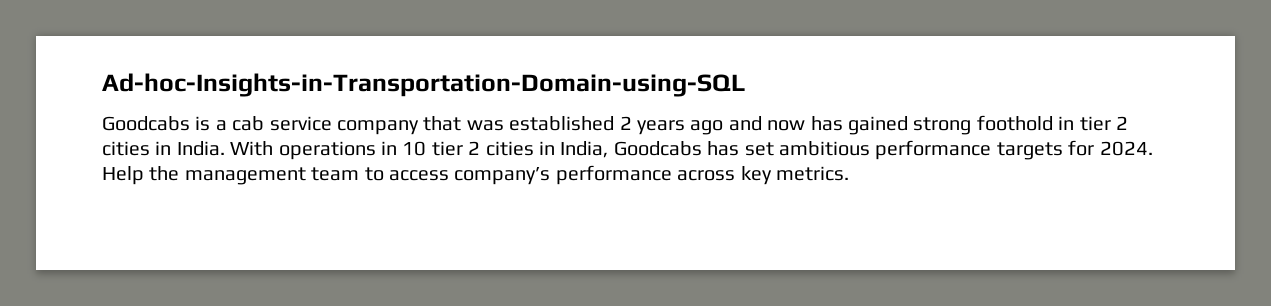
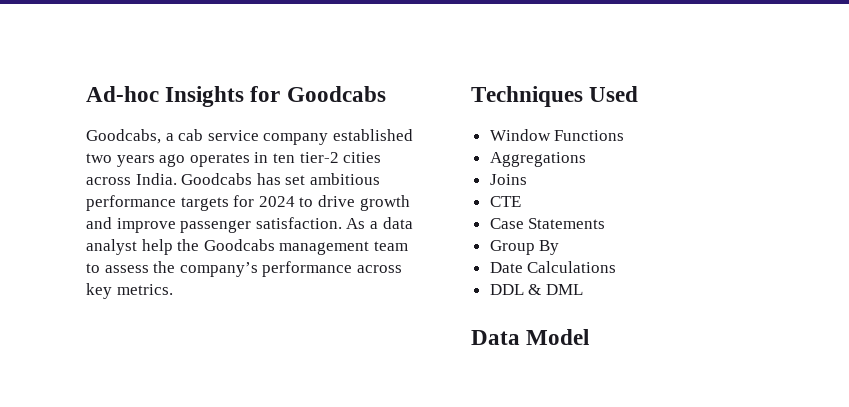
[102,73,746,97] [102,115,1128,135] [102,141,609,160] Ad-hoc-Insights-in-Transportation-Domain-using-SQL // Goodcabs is a cab service company that was established 2 years ago and now has gained strong foothold in tier 2 cities in India. With operations in 10 tier 2 cities in India, -> [86,86,386,107] [86,129,413,145] [86,152,382,167] [86,173,177,185] Ad-hoc Insights for Goodcabs // Goodcabs, a cab service company established two years ago operates in ten tier-2 cities across India.
[1099,141,1153,156] [102,166,180,185] 2024. Help the -> [258,195,410,211] [86,217,413,233] [86,239,275,255] 2024 to drive growth and improve passenger satisfaction. As a data analyst help the Goodcabs
[389,170,449,181] access -> [104,261,176,273] assess the
(849, 173) none -> [471,86,639,107] [489,129,625,141] [489,152,586,167] [489,174,527,185] [489,196,521,207] [489,218,606,229] [489,240,560,255] [489,261,617,273] [489,284,583,295] [471,329,590,345] // Techniques Used // Window Functions // Aggregations // Joins // CTE // Case Statements // Group By // Date Calculations // DDL & DML // Data Model

